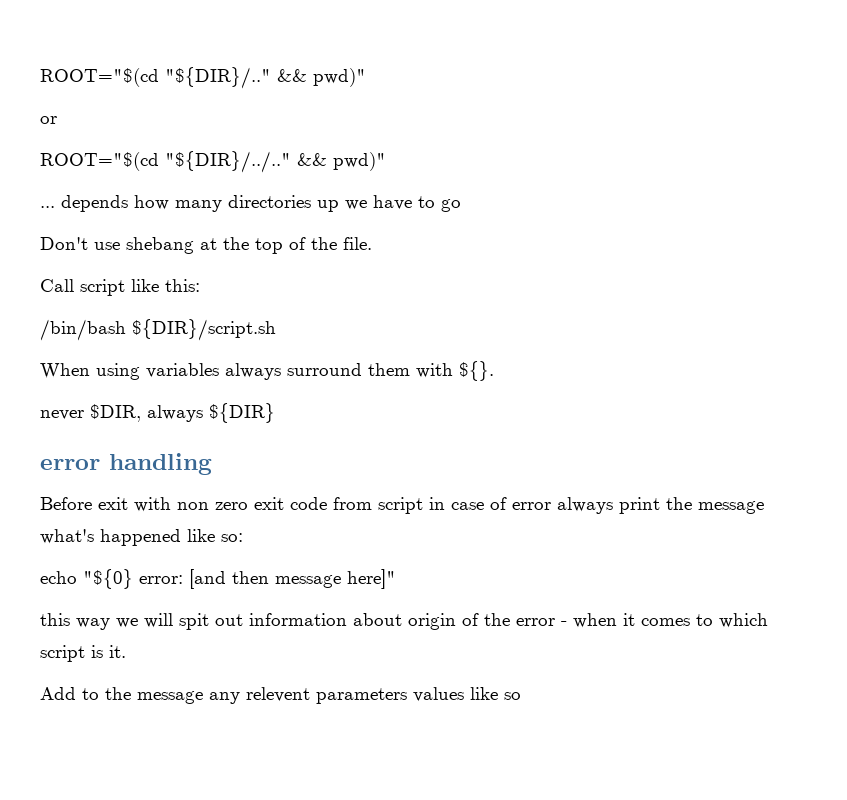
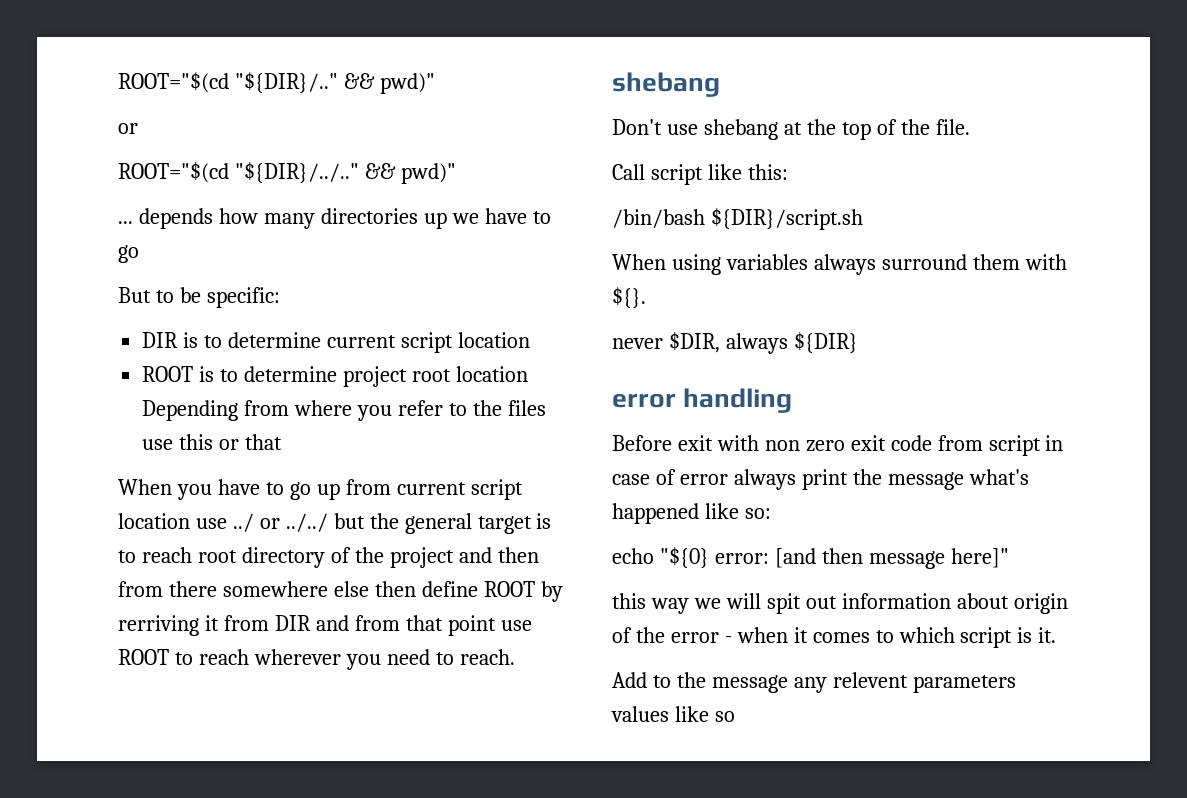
(461, 205) none -> [118,287,280,308] [142,332,530,353] [142,366,528,387] [142,400,546,421] [142,434,283,450] [118,479,523,500] [118,513,552,534] [118,547,539,568] [118,581,563,602] [118,615,532,636] [118,649,515,670] [612,72,720,97] // But to be specific: // DIR is to determine current script location // ROOT is to determine project root location Depending from where you refer to the files use this or that // When you have to go up from current script location use ../ or ../../ but the general target is to reach root directory of the project and then from there somewhere else then define ROOT by rerriving it from DIR and from that point use ROOT to reach wherever you need to reach. // shebang

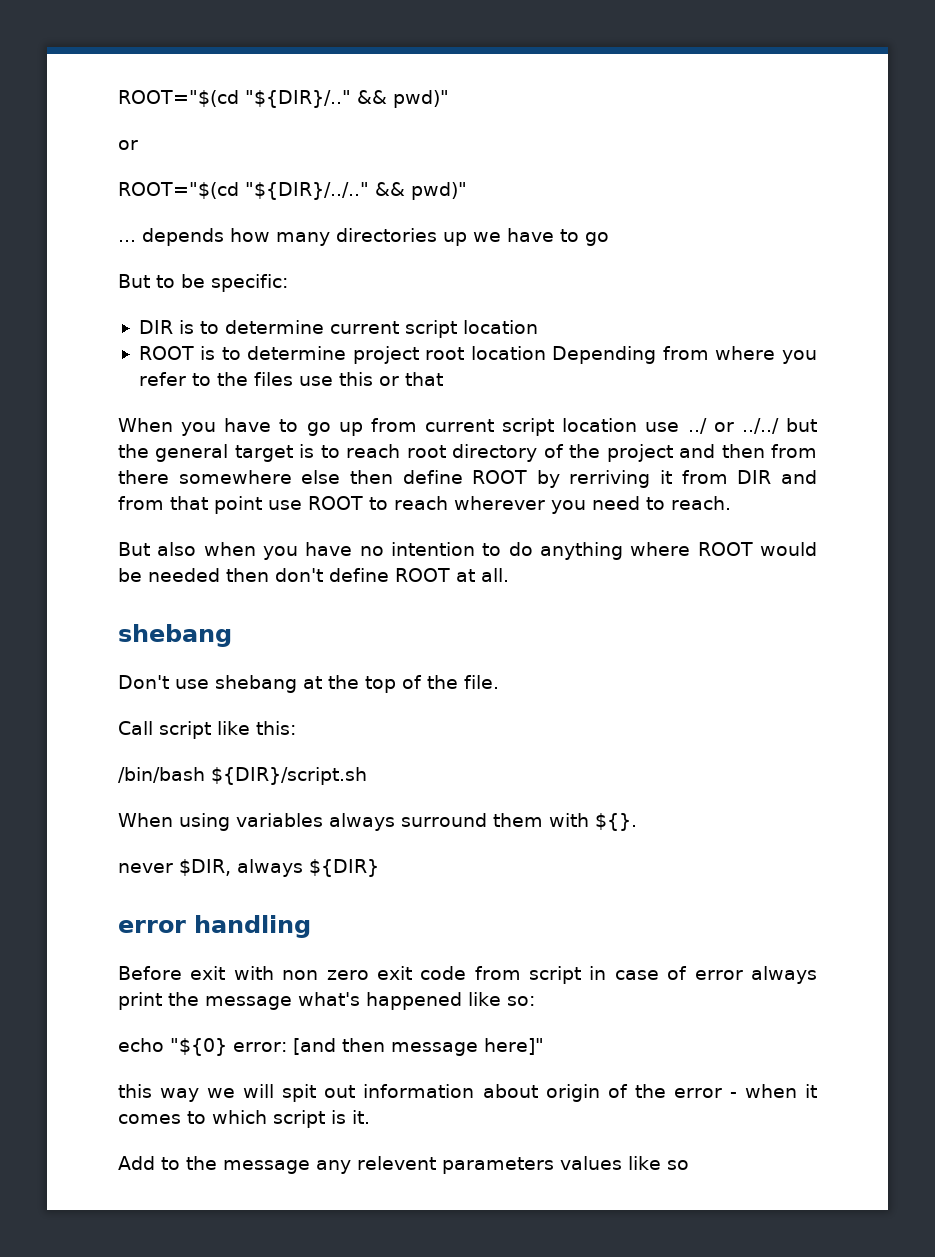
(515, 657) none -> [118,542,818,560] [118,568,509,582] // But also when you have no intention to do anything where ROOT would be needed then don't define ROOT at all.

